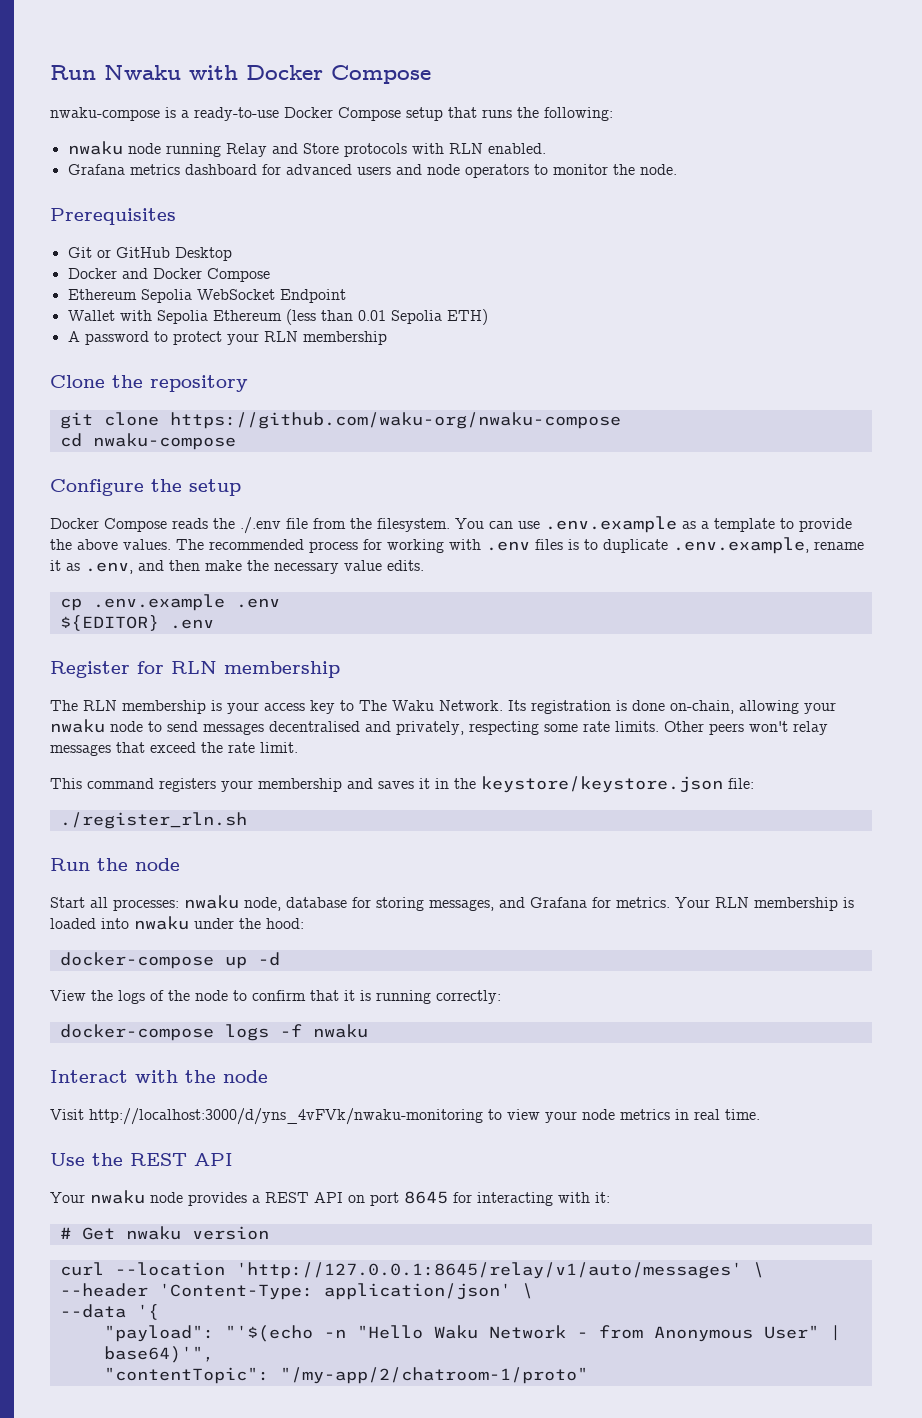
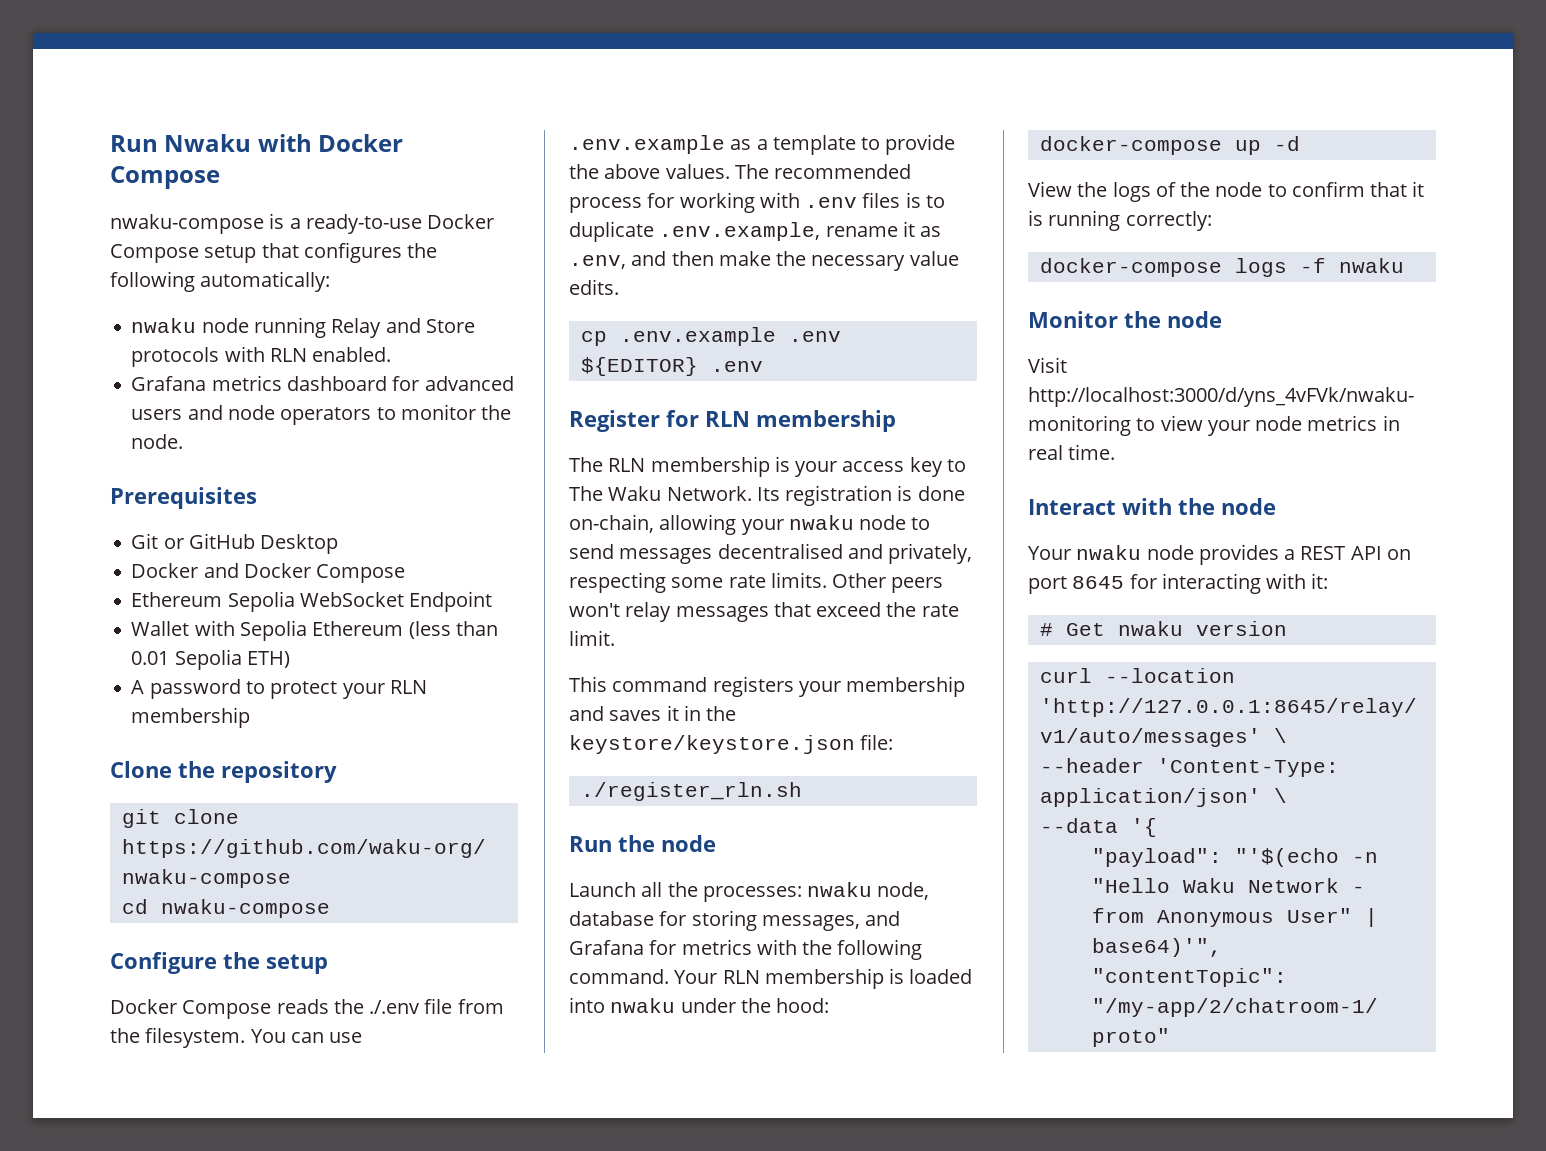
[482,107,613,121] runs the following: -> [303,242,438,263] [110,271,331,292] configures the following automatically:
[50,897,108,908] Start all -> [569,882,698,897] Launch all the
[616,897,670,908] metrics. -> [681,939,923,960] [569,969,669,984] metrics with the following command.
[50,1070,178,1083] Interact with -> [1028,311,1118,328] Monitor
[50,1153,233,1166] Use the REST API -> [1028,498,1276,515] Interact with the node

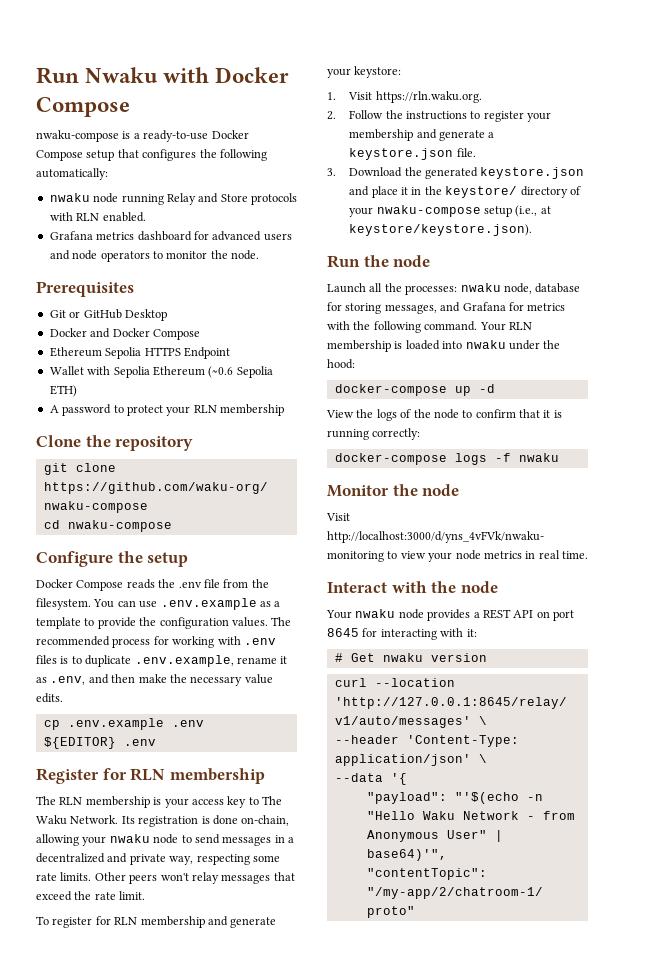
[299,592,404,607] WebSocket -> [144,347,181,356] HTTPS
[408,621,498,639] [131,651,170,665] (less than 0.01 -> [208,366,234,378] (~0.6
[369,1000,421,1014] ./.env -> [178,581,202,588] .env
[604,164,661,179] above -> [159,617,229,629] configuration
[717,543,973,564] decentralised and privately, -> [274,835,294,843] [36,853,194,865] in a decentralized and private way,
[569,676,966,697] [569,705,737,721] [569,734,894,754] [580,782,802,801] This command registers your membership and saves it in the keystore/keystore.json file: // ./register_rln.sh -> [36,916,277,928] [327,66,402,78] [327,91,482,103] [327,110,552,122] [349,129,495,141] [349,148,476,160] [327,167,585,179] [349,186,581,198] [349,205,551,217] [349,224,533,236] To register for RLN membership and generate your keystore: // 1. Visit https://rln.waku.org. // 2. Follow the instructions to register your membership and generate a keystore.json file. // 3. Download the generated keystore.json and place it in the keystore/ directory of your nwaku-compose setup (i.e., at keystore/keystore.json).

